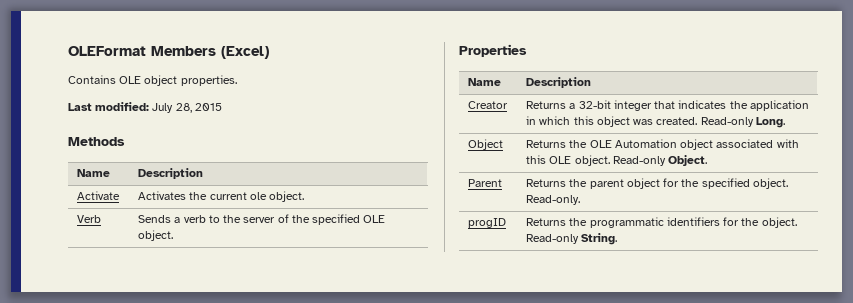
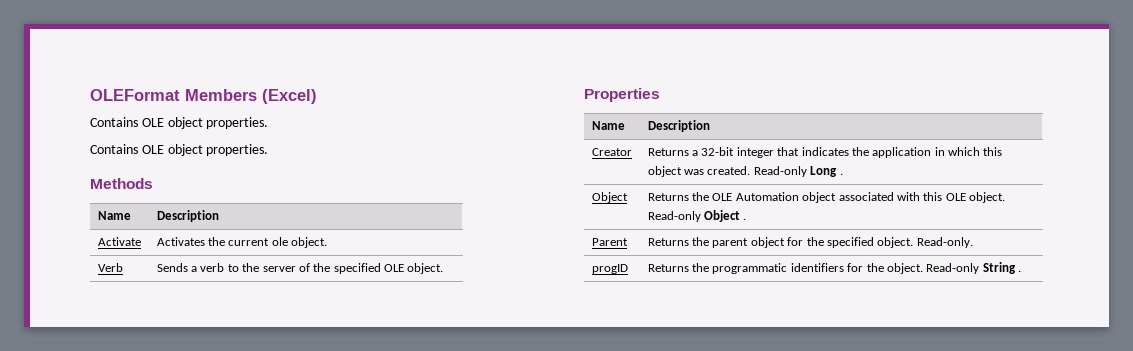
[68,102,222,113] Last modified: July 28, 2015 -> [90,144,269,156] Contains OLE object properties.
[755,117,785,128] Long. -> [810,166,843,177] Long .
[668,155,708,166] Object. -> [704,210,747,222] Object .
[581,233,618,245] String. -> [982,262,1022,274] String .

